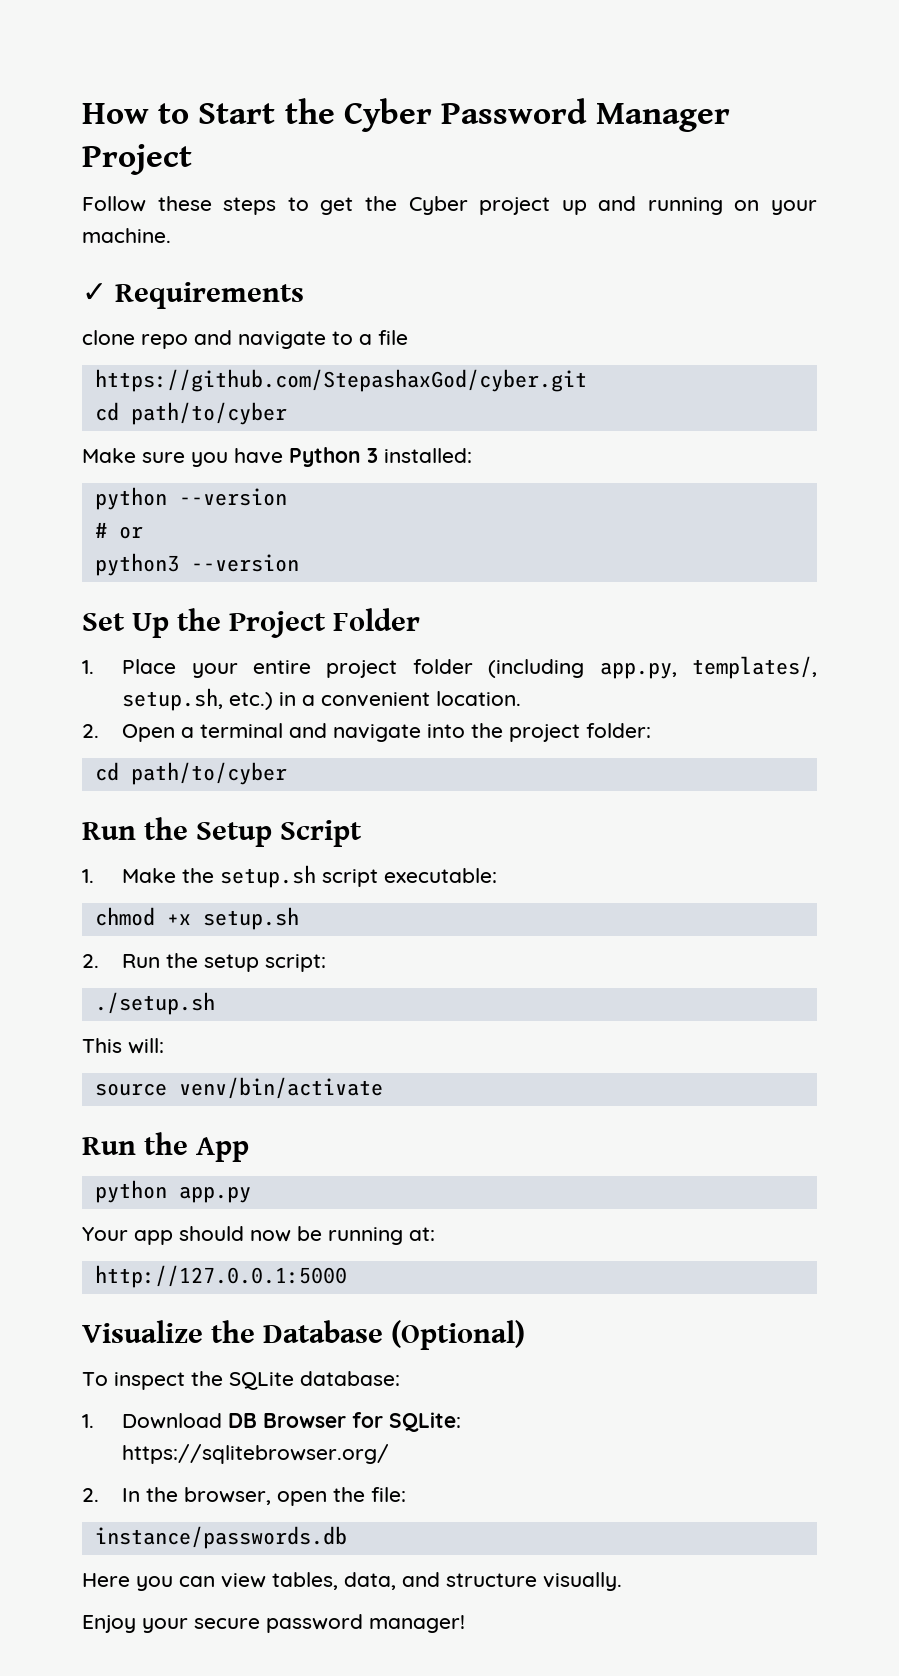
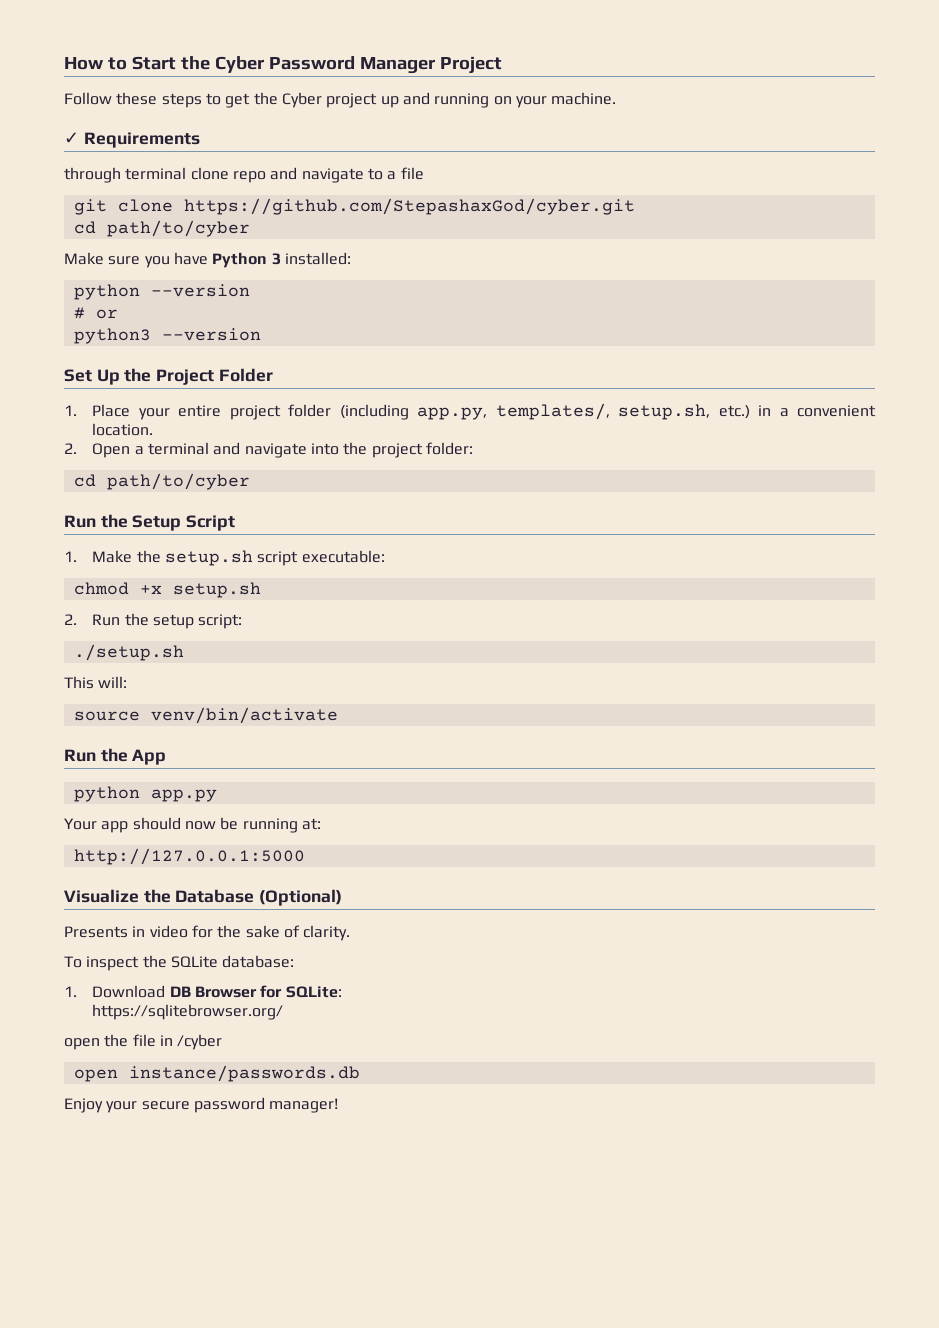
(305, 295) none -> [64,167,187,183] through terminal
(408, 337) none -> [73,199,173,215] git clone
(526, 1335) none -> [64,925,351,941] // Presents in video for the sake of clarity.
[82,1487,407,1506] [94,1526,347,1549] [82,1572,622,1591] 2. In the browser, open the file: // instance/passwords.db // Here you can view tables, data, and structure visually. -> [64,1034,223,1050] [73,1065,360,1082] open the file in /cyber // open instance/passwords.db

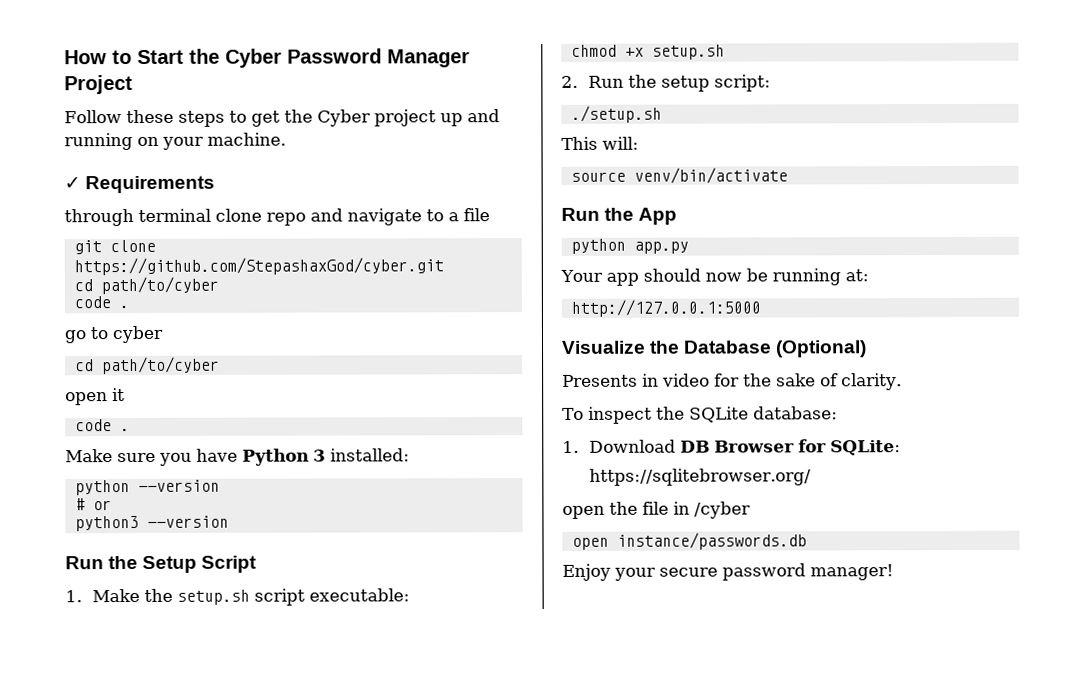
(250, 228) none -> [73,296,129,309] [64,325,164,344] [74,356,220,375] [65,388,125,406] [74,419,130,432] // code . // go to cyber // cd path/to/cyber // open it // code .
[64,368,273,385] [64,403,876,420] [92,423,154,436] [64,442,473,458] [73,473,250,490] // Set Up the Project Folder // 1. Place your entire project folder (including app.py, templates/, setup.sh, etc.) in a convenient location. // 2. Open a terminal and navigate into the project folder: // cd path/to/cyber -> (229, 521) none

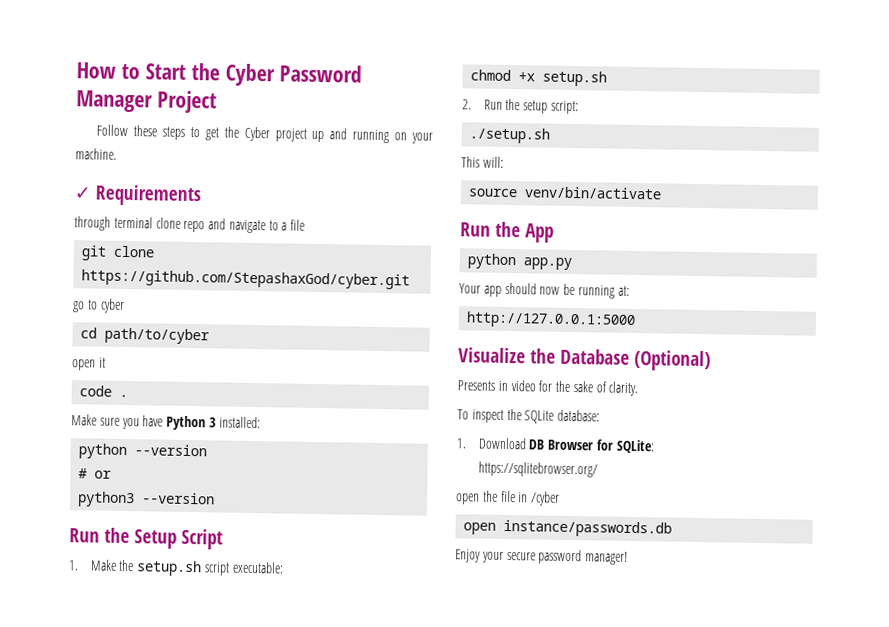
[73,276,219,295] [73,296,129,309] // cd path/to/cyber // code . -> (411, 279) none

